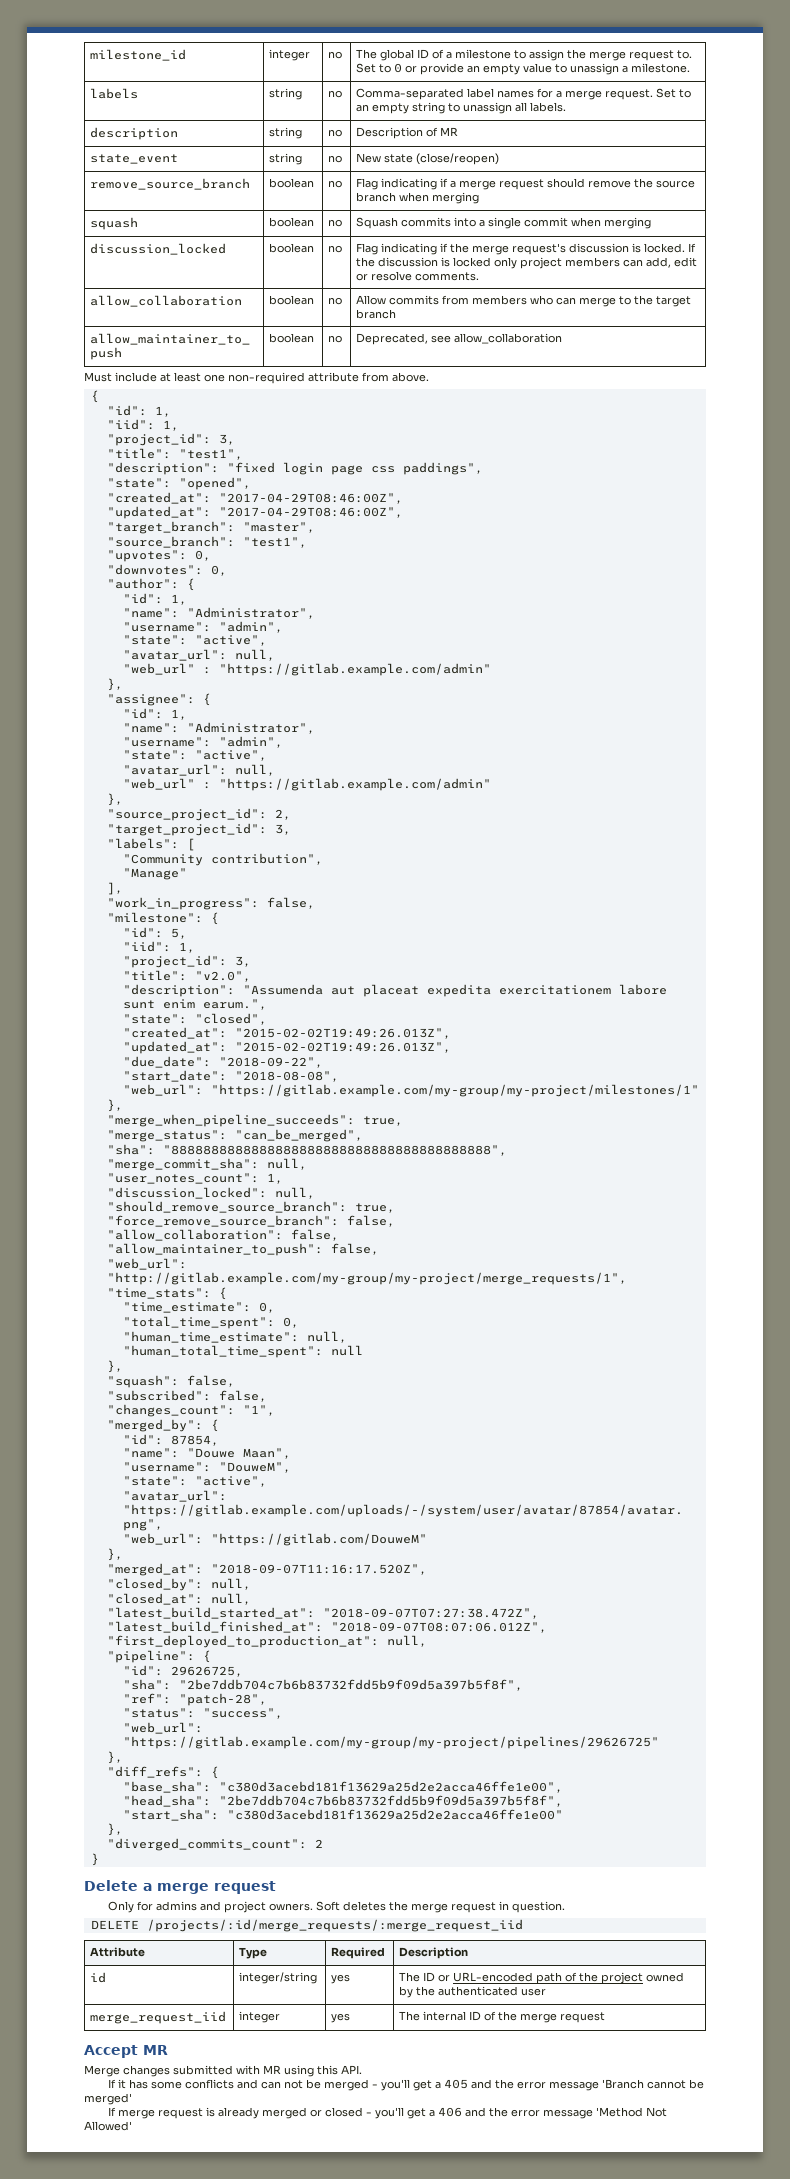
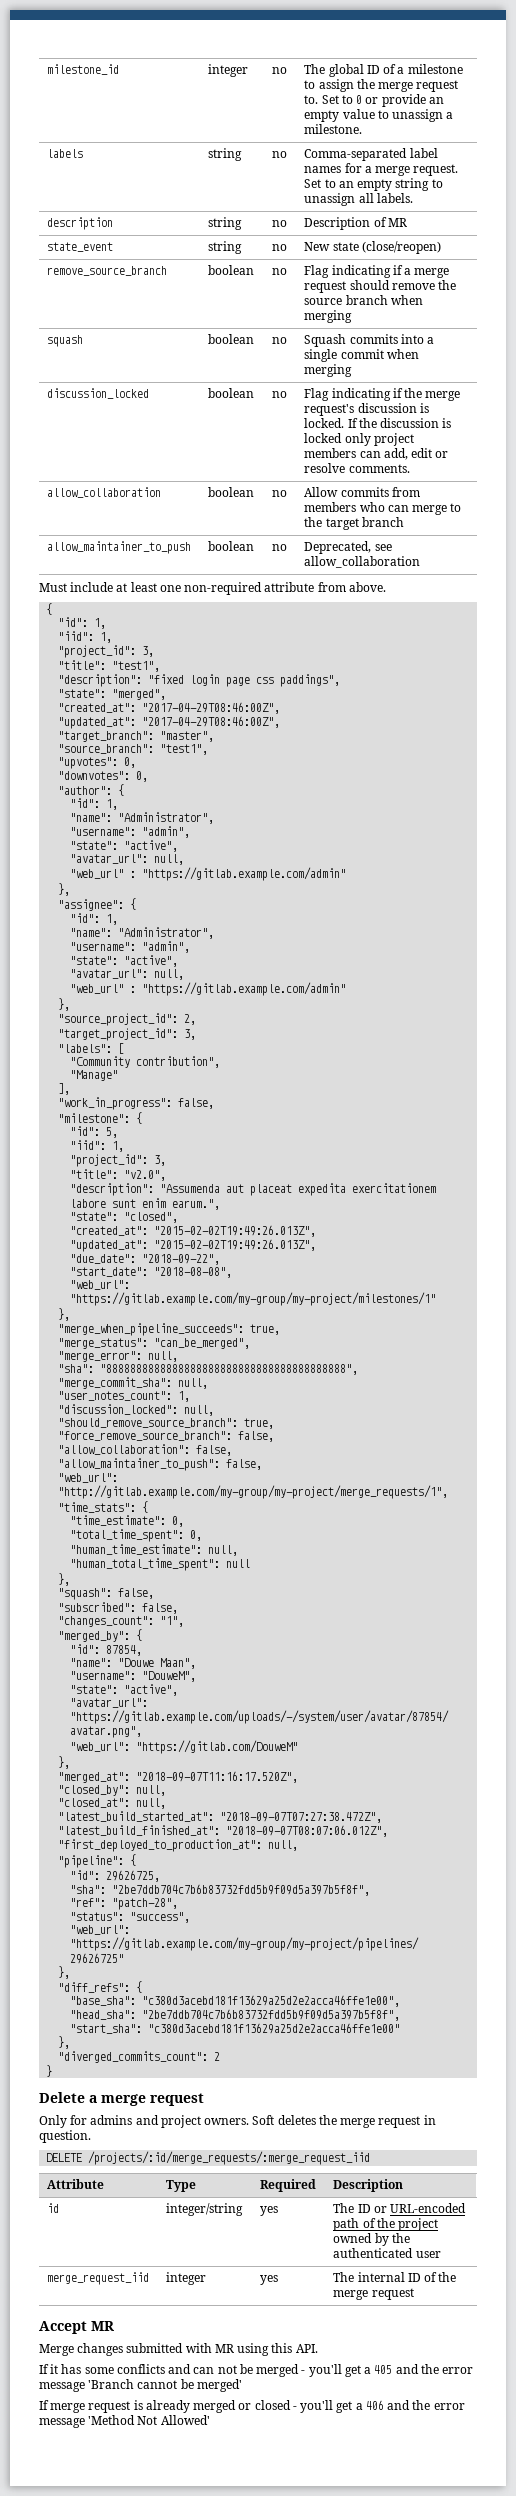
[178,477,251,490] "opened", -> [112,689,167,700] "merged",
(363, 1135) none -> [58,1351,179,1362] // "merge_error": null,

